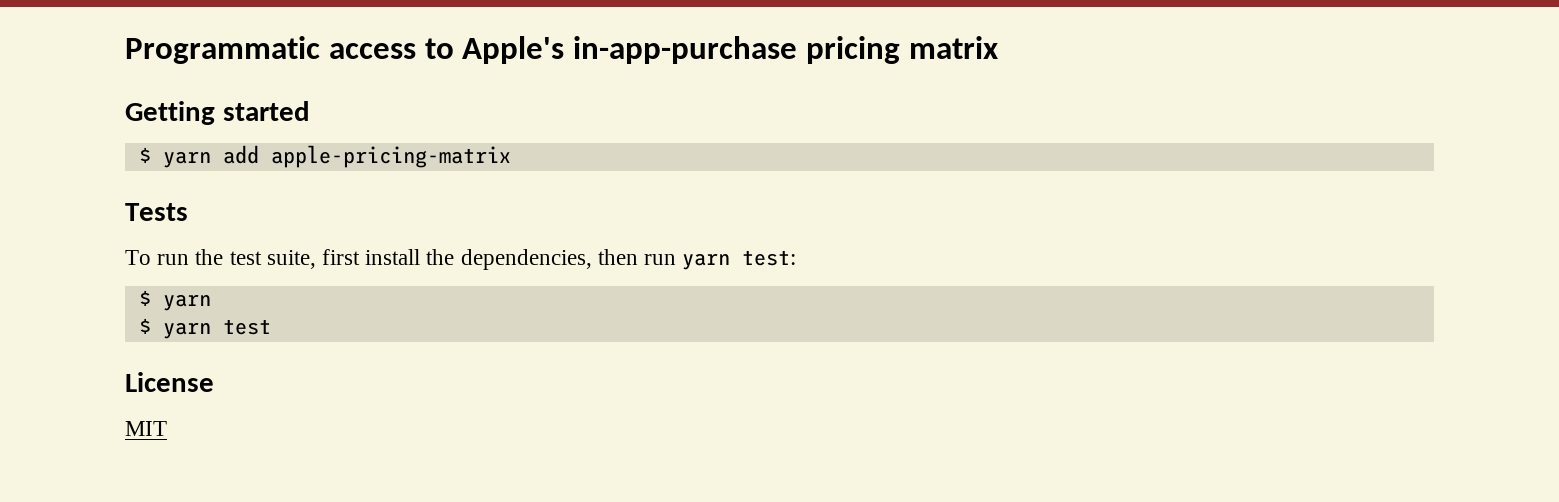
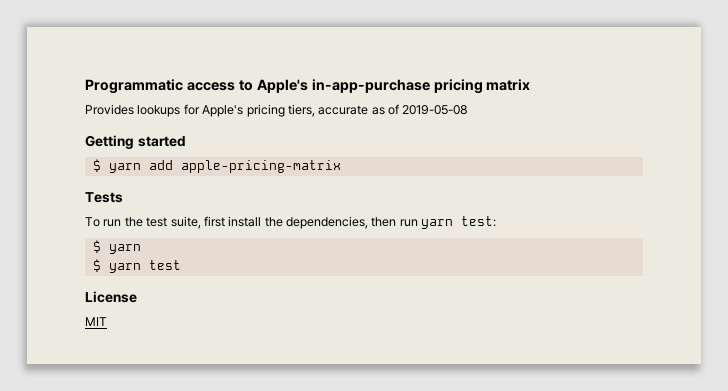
(998, 47) none -> [85,104,469,117] // Provides lookups for Apple's pricing tiers, accurate as of 2019-05-08

